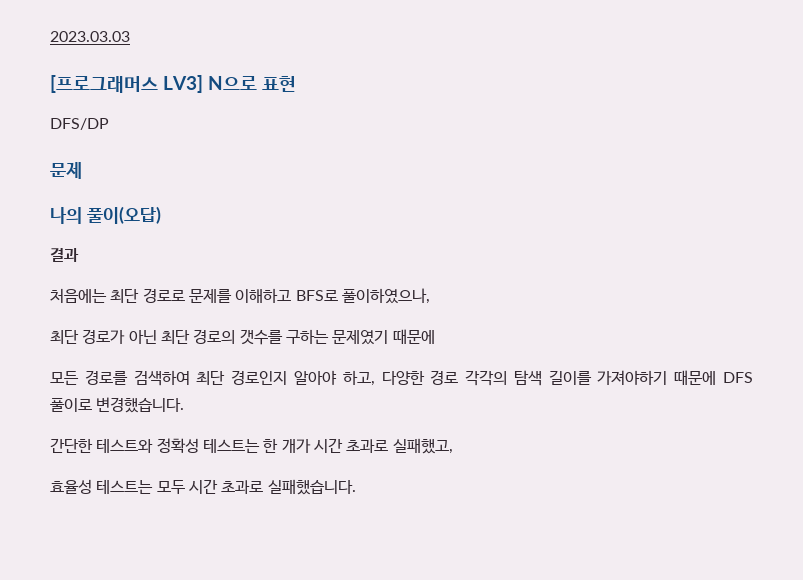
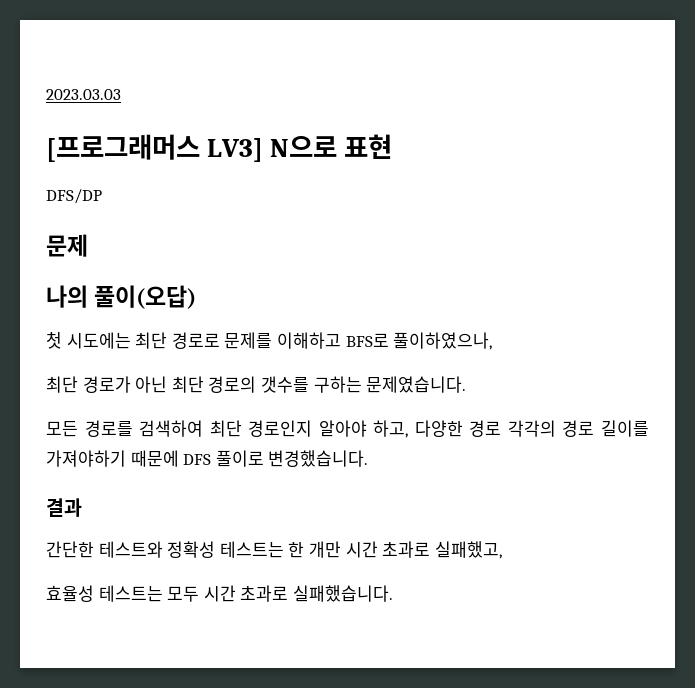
[50,248,79,262] [50,288,107,303] 결과 // 처음에는 -> [46,332,131,349] 첫 시도에는
[332,329,435,345] 문제였기 때문에 -> [366,376,467,393] 문제였습니다.
[513,370,542,386] 탐색 -> [562,420,595,437] 경로
(185, 405) none -> [46,498,82,517] // 결과
[281,439,311,453] 개가 -> [308,541,341,558] 개만

